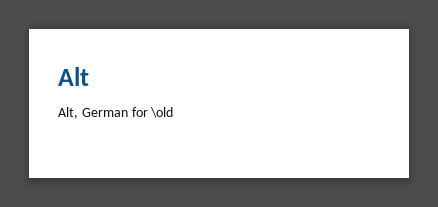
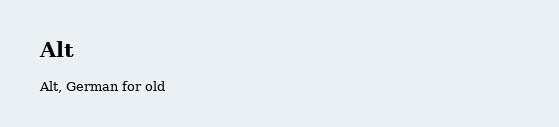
[150,107,174,118] \old -> [145,81,165,91] old

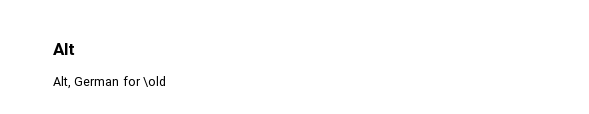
[145,81,165,91] old -> [143,76,167,87] \old

